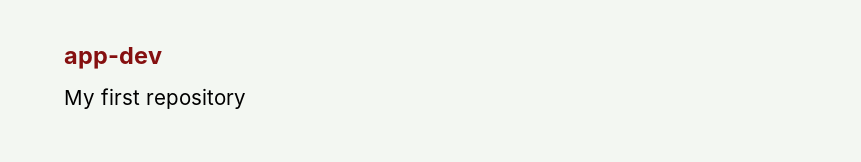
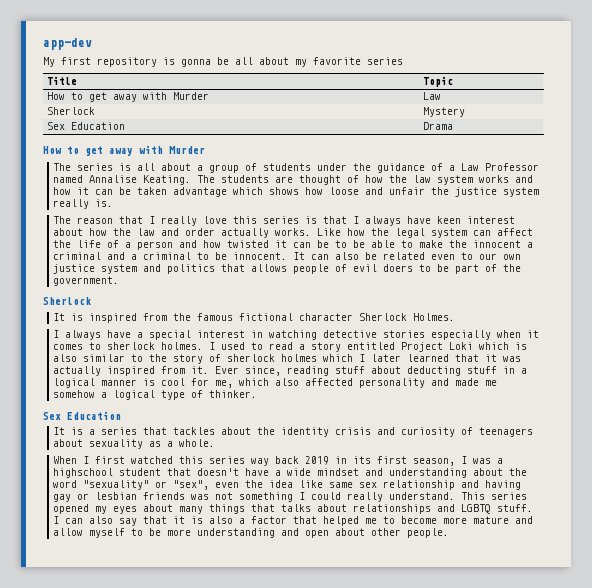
(246, 98) none -> [163,57,403,67] [46,76,77,85] [422,76,453,87] [46,92,209,102] [422,92,441,100] [46,107,95,115] [422,107,465,117] [46,122,125,130] [422,122,453,130] [43,145,205,156] [53,163,540,173] [53,175,534,185] [53,187,540,197] [53,199,114,209] [53,216,516,226] [53,228,534,238] [53,240,534,250] [53,252,522,260] [53,264,522,274] [53,276,120,286] [43,297,91,305] [53,313,456,323] [53,330,540,340] [53,342,528,352] [53,354,522,364] [53,366,528,376] [53,378,498,388] [53,390,258,400] [43,411,121,420] [53,427,534,437] [53,439,216,449] [53,456,504,466] [53,468,528,478] [53,480,522,490] [53,492,528,502] [53,504,534,514] [53,516,534,526] [53,528,450,538] is gonna be all about my favorite series // Title | Topic // How to get away with Murder | Law // Sherlock | Mystery // Sex Education | Drama // How to get away with Murder // The series is all about a group of students under the guidance of a Law Professor named Annalise Keating. The students are thought of how the law system works and how it can be taken advantage which shows how loose and unfair the justice system really is. // The reason that I really love this series is that I always have keen interest about how the law and order actually works. Like how the legal system can affect the life of a person and how twisted it can be to be able to make the innocent a criminal and a criminal to be innocent. It can also be related even to our own justice system and politics that allows people of evil doers to be part of the government. // Sherlock // It is inspired from the famous fictional character Sherlock Holmes. // I always have a special interest in watching detective stories especially when it comes to sherlock holmes. I used to read a story entitled Project Loki which is also similar to the story of sherlock holmes which I later learned that it was actually inspired from it. Ever since, reading stuff about deducting stuff in a logical manner is cool for me, which also affected personality and made me somehow a logical type of thinker. // Sex Education // It is a series that tackles about the identity crisis and curiosity of teenagers about sexuality as a whole. // When I first watched this series way back 2019 in its first season, I was a highschool student that doesn't have a wide mindset and understanding about the word "sexuality" or "sex", even the idea like same sex relationship and having gay or lesbian friends was not something I could really understand. This series opened my eyes about many things that talks about relationships and LGBTQ stuff. I can also say that it is also a factor that helped me to become more mature and allow myself to be more understanding and open about other people.

